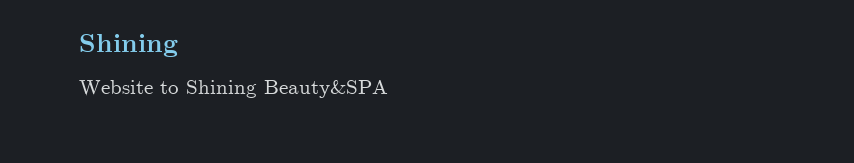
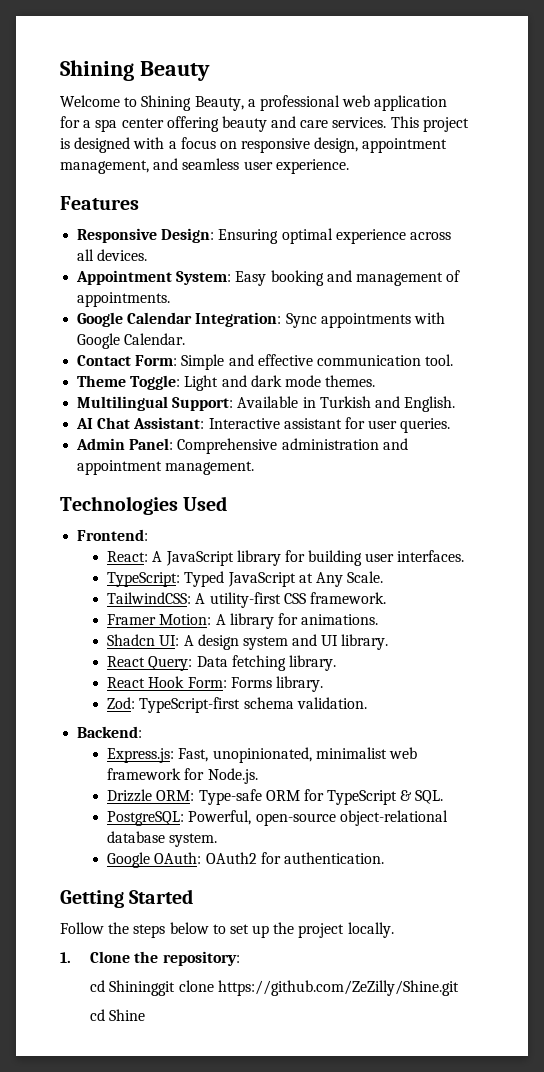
[79,34,178,57] [79,80,388,98] Shining // Website to Shining Beauty&SPA -> [60,60,210,81] [60,95,448,111] [60,116,469,132] [60,137,448,153] [60,158,349,174] [60,196,139,210] [77,228,451,244] [77,249,148,261] [76,270,461,286] [77,292,171,307] [77,312,445,328] [77,333,186,349] [77,354,454,370] [77,375,376,391] [77,396,456,412] [76,417,451,433] [76,438,408,454] [77,460,255,475] [60,496,228,515] [77,529,149,541] [107,550,465,566] [107,571,384,587] [107,592,386,608] [107,613,379,629] [107,634,389,650] [107,655,336,671] [107,676,323,692] [107,697,367,713] [77,726,143,738] [107,747,417,763] [107,768,258,784] [107,789,444,805] [107,810,448,826] [107,831,218,847] [107,852,384,868] [60,889,194,908] [60,922,394,938] [60,951,240,966] [90,980,459,996] [90,1009,146,1021] Shining Beauty // Welcome to Shining Beauty, a professional web application for a spa center offering beauty and care services. This project is designed with a focus on responsive design, appointment management, and seamless user experience. // Features // Responsive Design: Ensuring optimal experience across all devices. // Appointment System: Easy booking and management of appointments. // Google Calendar Integration: Sync appointments with Google Calendar. // Contact Form: Simple and effective communication tool. // Theme Toggle: Light and dark mode themes. // Multilingual Support: Available in Turkish and English. // AI Chat Assistant: Interactive assistant for user queries. // Admin Panel: Comprehensive administration and appointment management. // Technologies Used // Frontend: // React: A JavaScript library for building user interfaces. // TypeScript: Typed JavaScript at Any Scale. // TailwindCSS: A utility-first CSS framework. // Framer Motion: A library for animations. // Shadcn UI: A design system and UI library. // React Query: Data fetching library. // React Hook Form: Forms library. // Zod: TypeScript-first schema validation. // Backend: // Express.js: Fast, unopinionated, minimalist web framework for Node.js. // Drizzle ORM: Type-safe ORM for TypeScript & SQL. // PostgreSQL: Powerful, open-source object-relational database system. // Google OAuth: OAuth2 for authentication. // Getting Started // Follow the steps below to set up the project locally. // 1. Clone the repository: // cd Shininggit clone https://github.com/ZeZilly/Shine.git // cd Shine

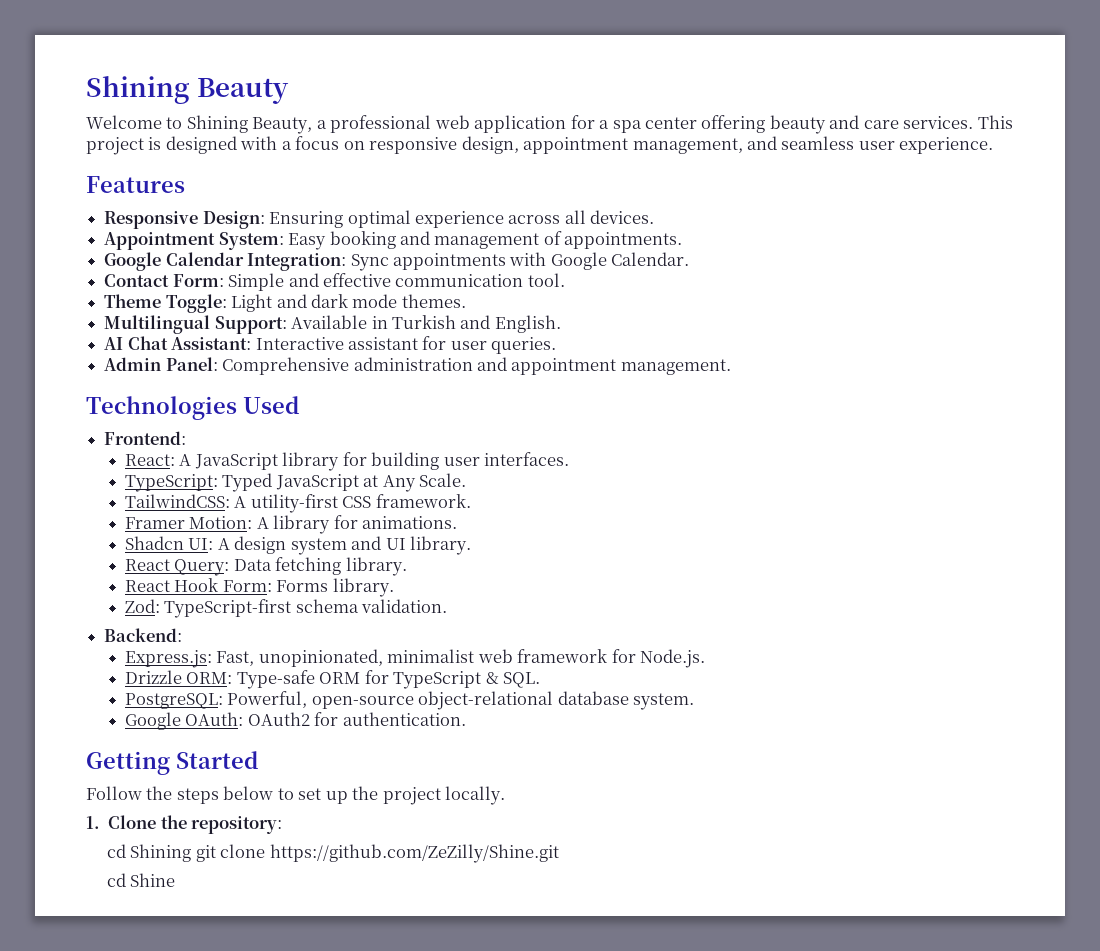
[109,980,176,996] Shininggit -> [130,844,216,862] Shining git

